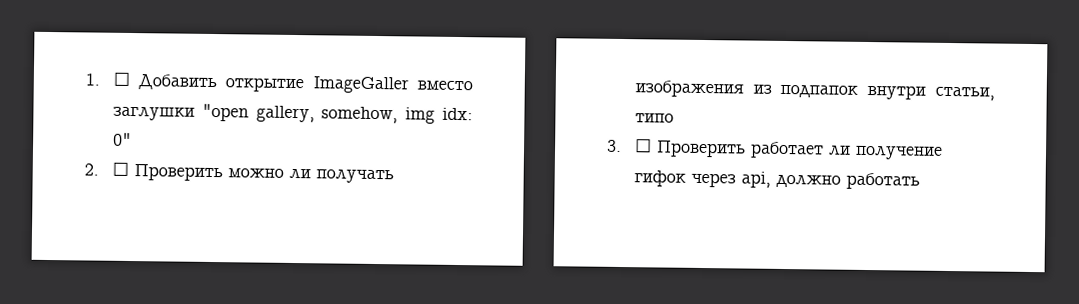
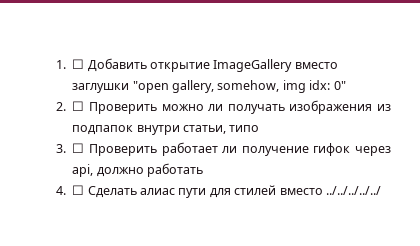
[312,76,409,94] ImageGaller -> [213,59,293,72] ImageGallery
(920, 181) none -> [56,185,381,198] // 4. ☐ Сделать алиас пути для стилей вместо ../../../../../

